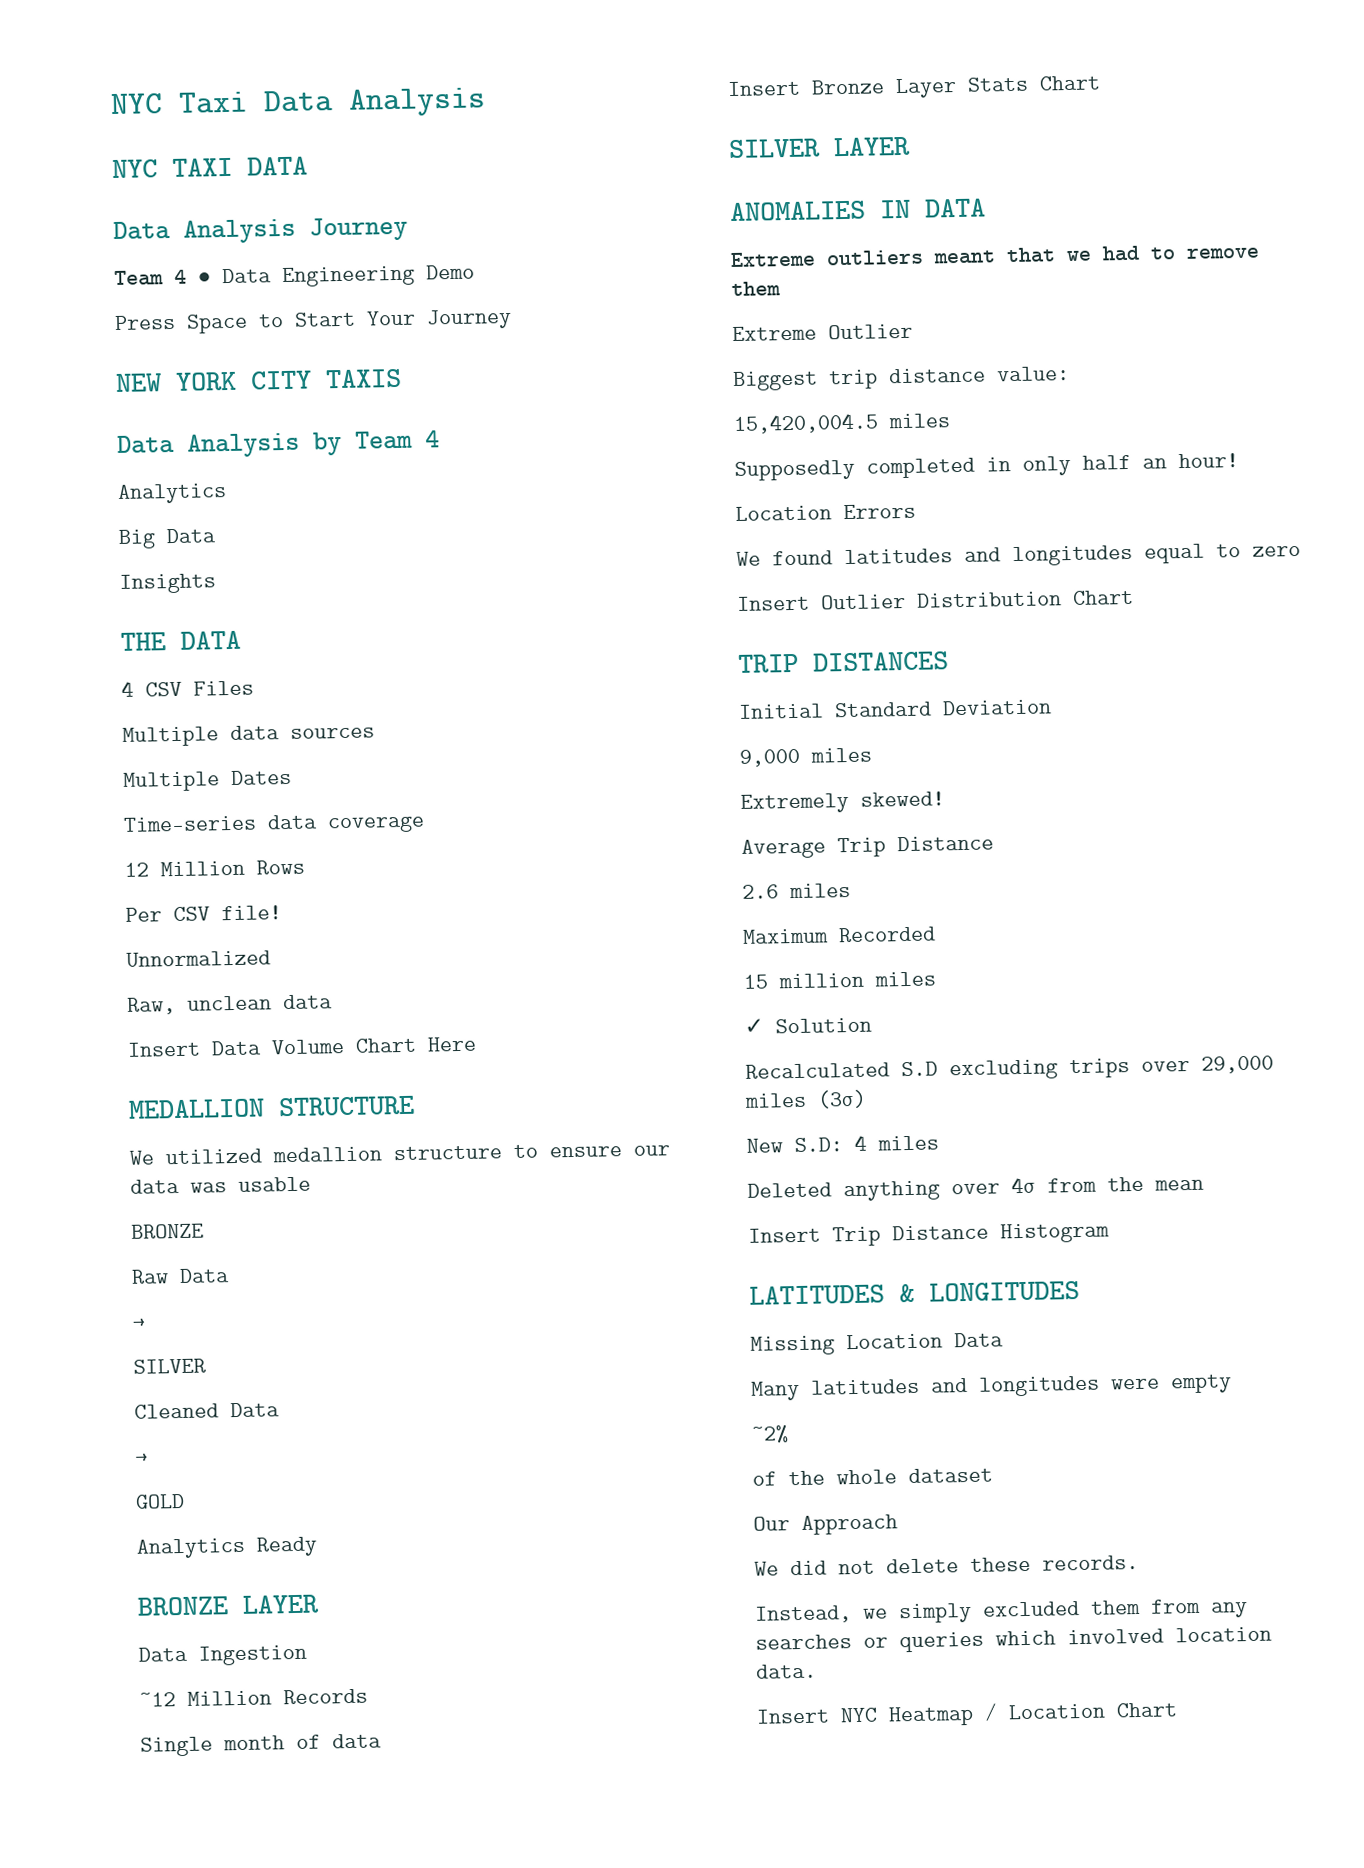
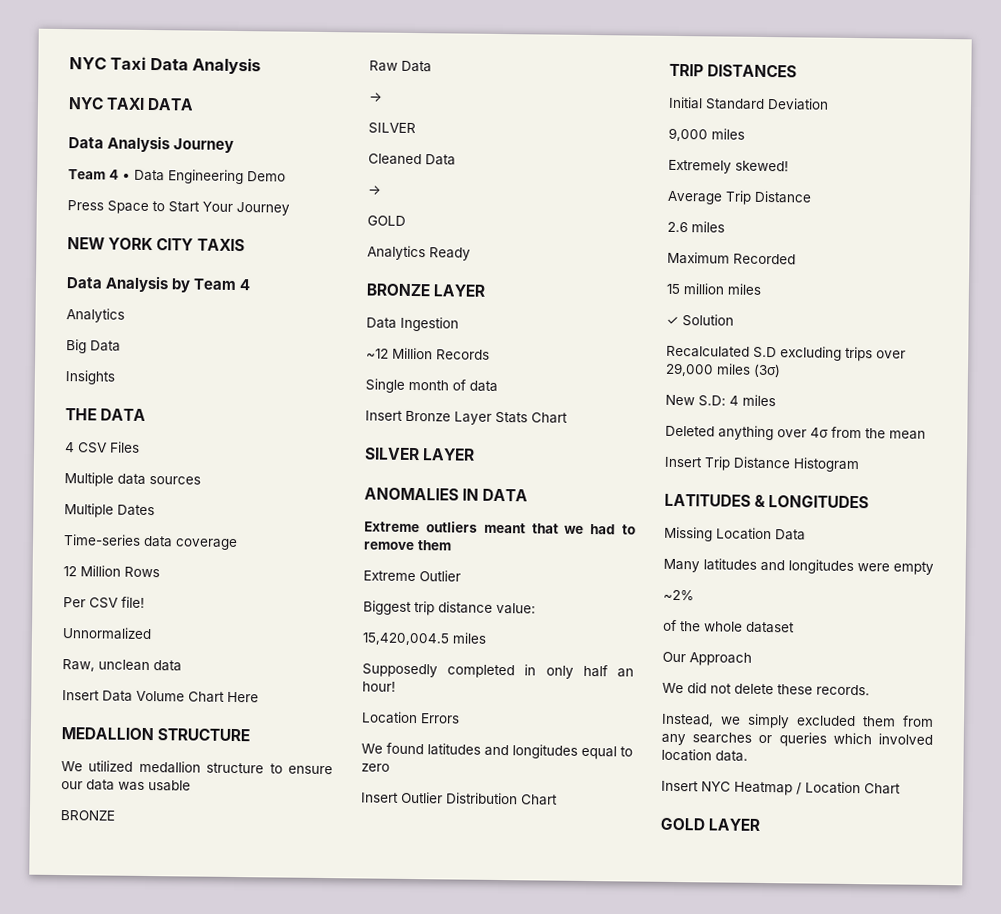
(1178, 1710) none -> [660,817,761,831] // GOLD LAYER

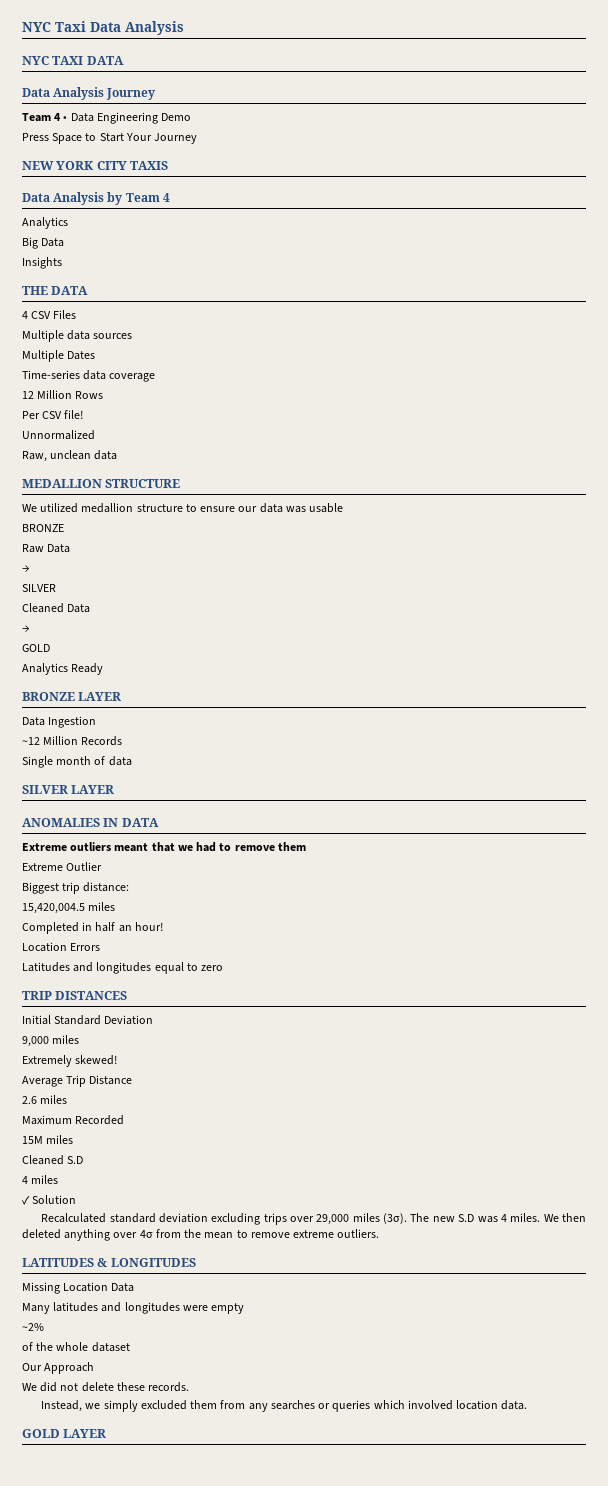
[62,690,259,703] // Insert Data Volume Chart Here -> (118, 455) none
[365,410,568,425] // Insert Bronze Layer Stats Chart -> (132, 761) none
[438,601,536,615] distance value: -> [83,882,130,892] distance:
[362,663,574,679] Supposedly completed in only -> [22,922,93,934] Completed in
[361,742,481,756] We found latitudes -> [22,962,70,972] Latitudes
[361,791,558,806] // Insert Outlier Distribution Chart -> (224, 968) none
[666,283,724,295] 15 million -> [22,1135,74,1144] [22,1155,84,1165] [22,1176,28,1184] 15M miles // Cleaned S.D // 4
[753,346,777,359] S.D -> [109,1213,208,1223] standard deviation
[753,363,781,378] [665,394,776,407] [665,425,715,437] (3σ) // New S.D: 4 miles // Deleted -> [383,1213,587,1224] [22,1229,61,1239] (3σ). The new S.D was 4 miles. We then deleted
[664,456,860,473] // Insert Trip Distance Histogram -> [236,1229,380,1238] to remove extreme outliers.
[661,780,901,796] // Insert NYC Heatmap / Location Chart -> (528, 1405) none

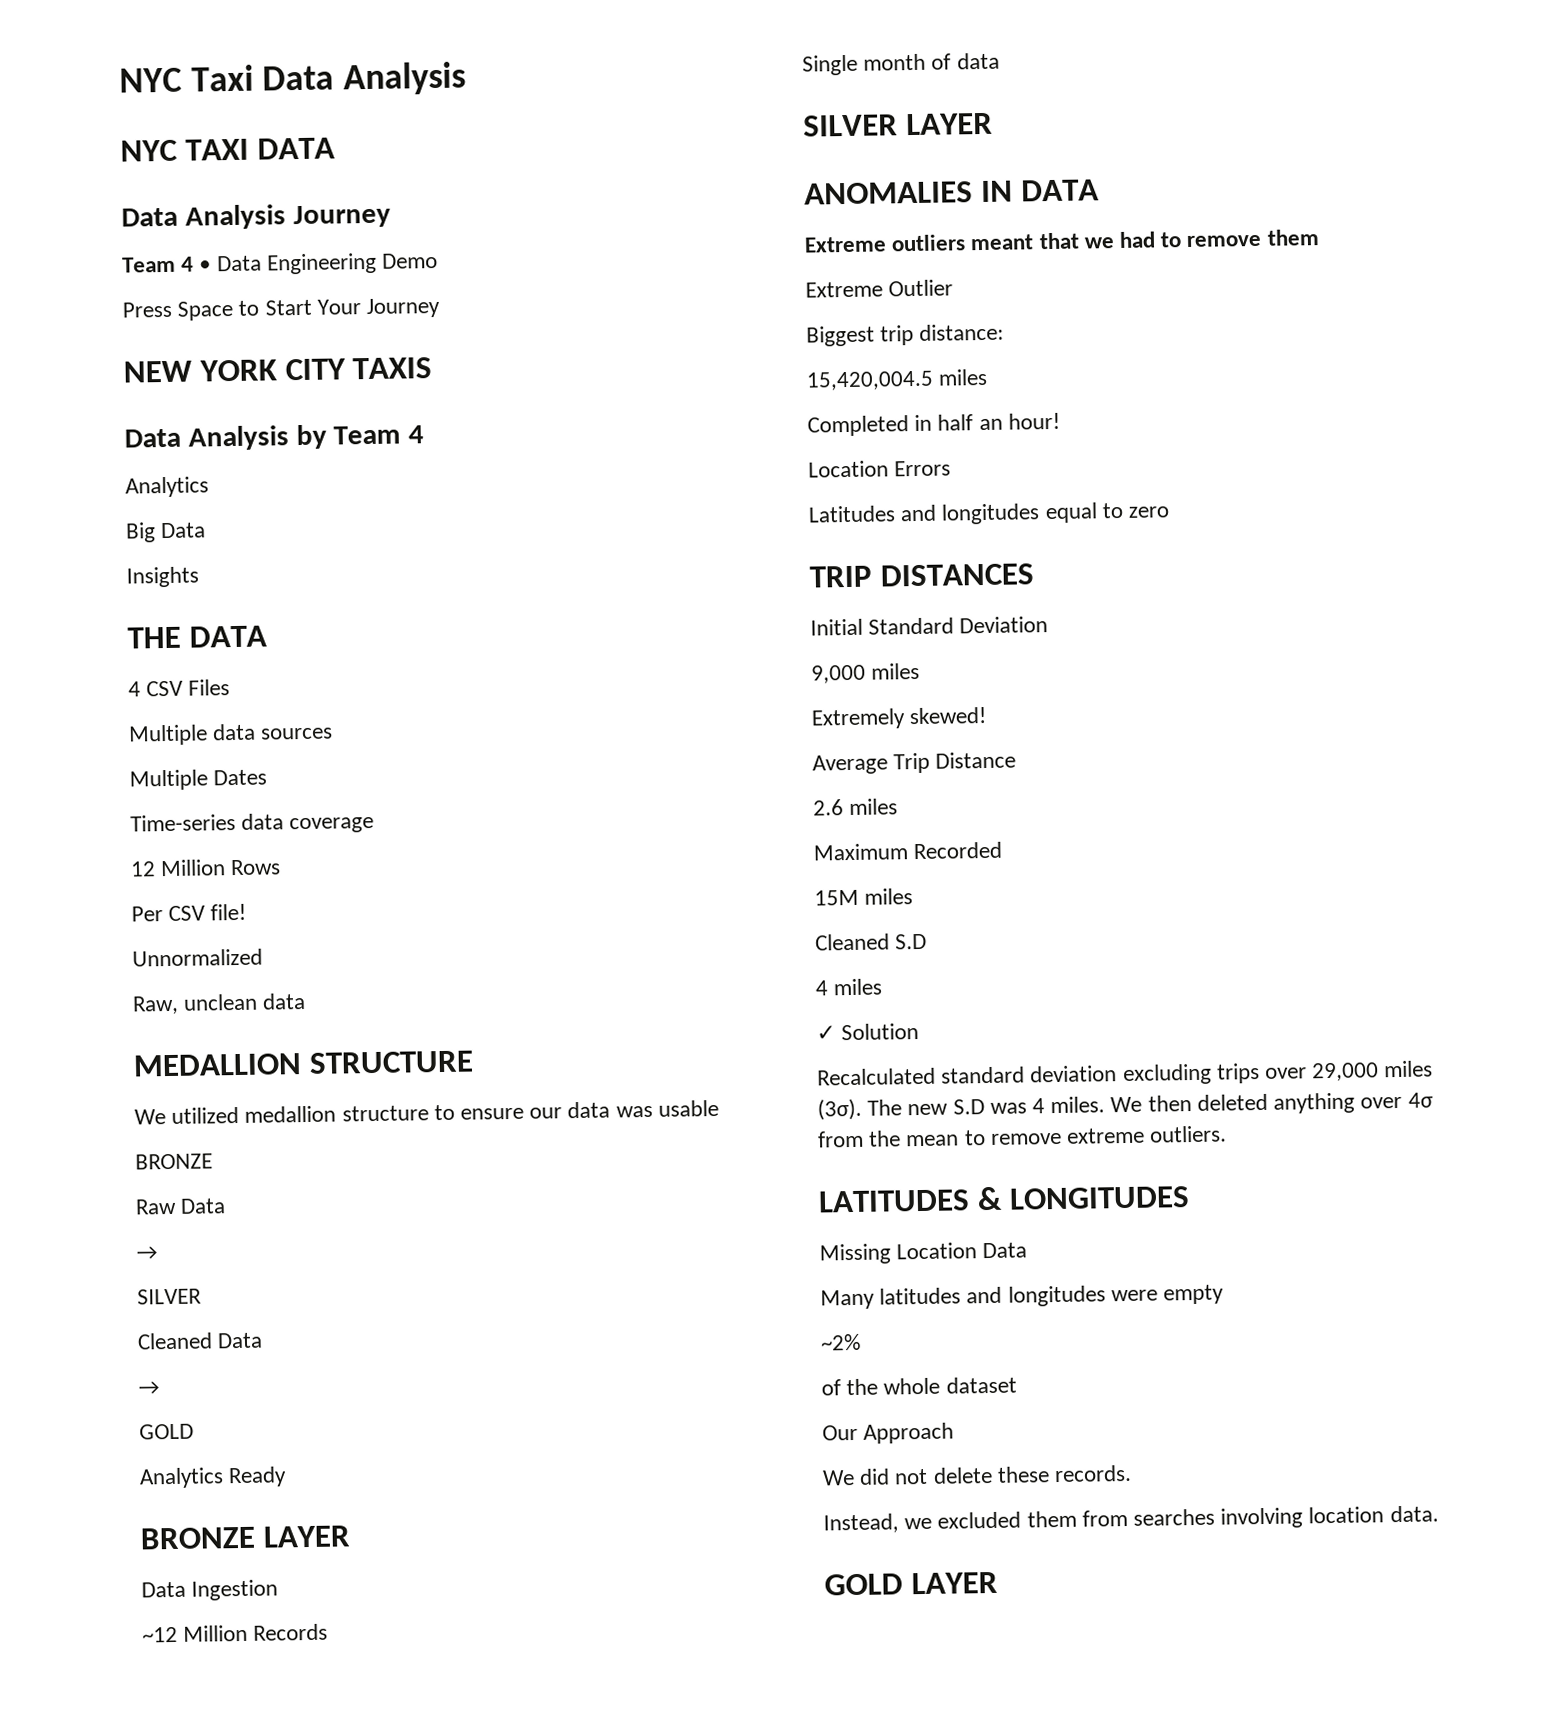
[103,1400,138,1412] simply -> (933, 1523) none
[248,1400,453,1412] any searches or queries which involved -> [1133,1507,1304,1529] searches involving

